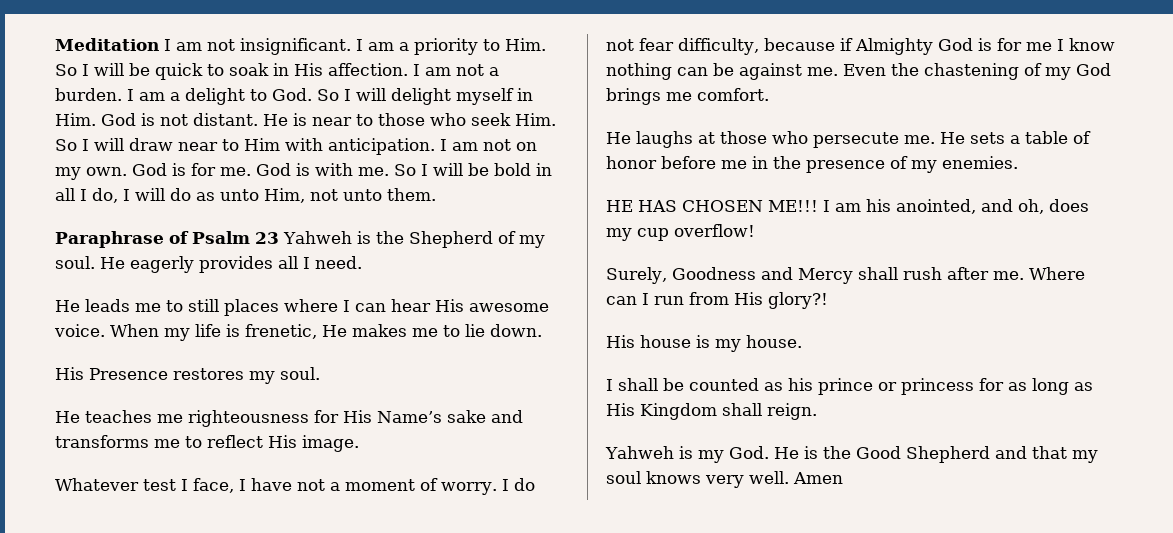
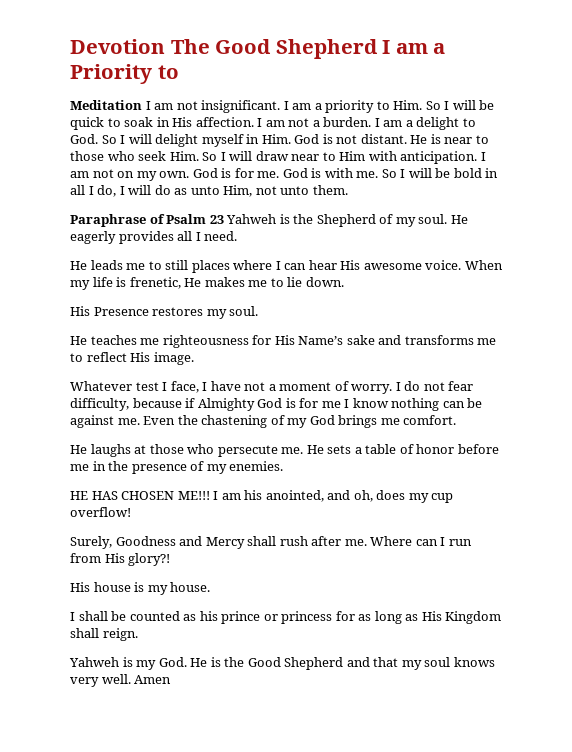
(55, 44) none -> [70,39,446,59] [70,64,179,84] Devotion The Good Shepherd I am a Priority to //

